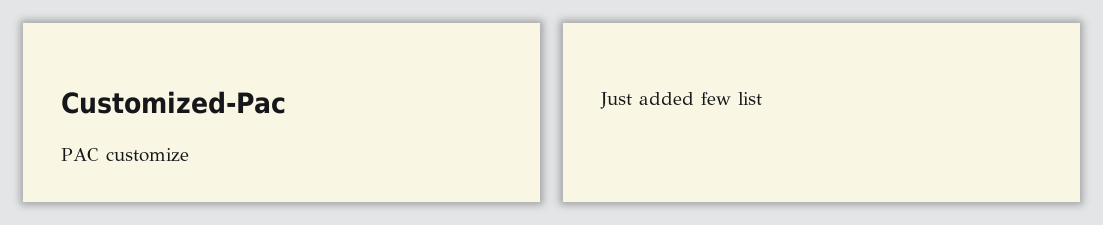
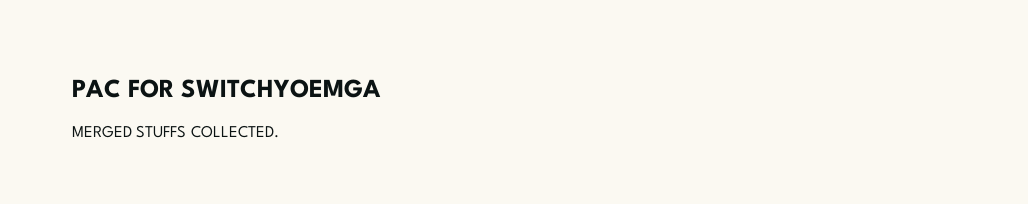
[61,91,286,114] [61,148,189,162] [600,92,762,109] Customized-Pac // PAC customize // Just added few list -> [72,79,382,98] [72,125,279,138] PAC FOR SWITCHYOEMGA // MERGED STUFFS COLLECTED.

